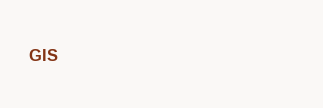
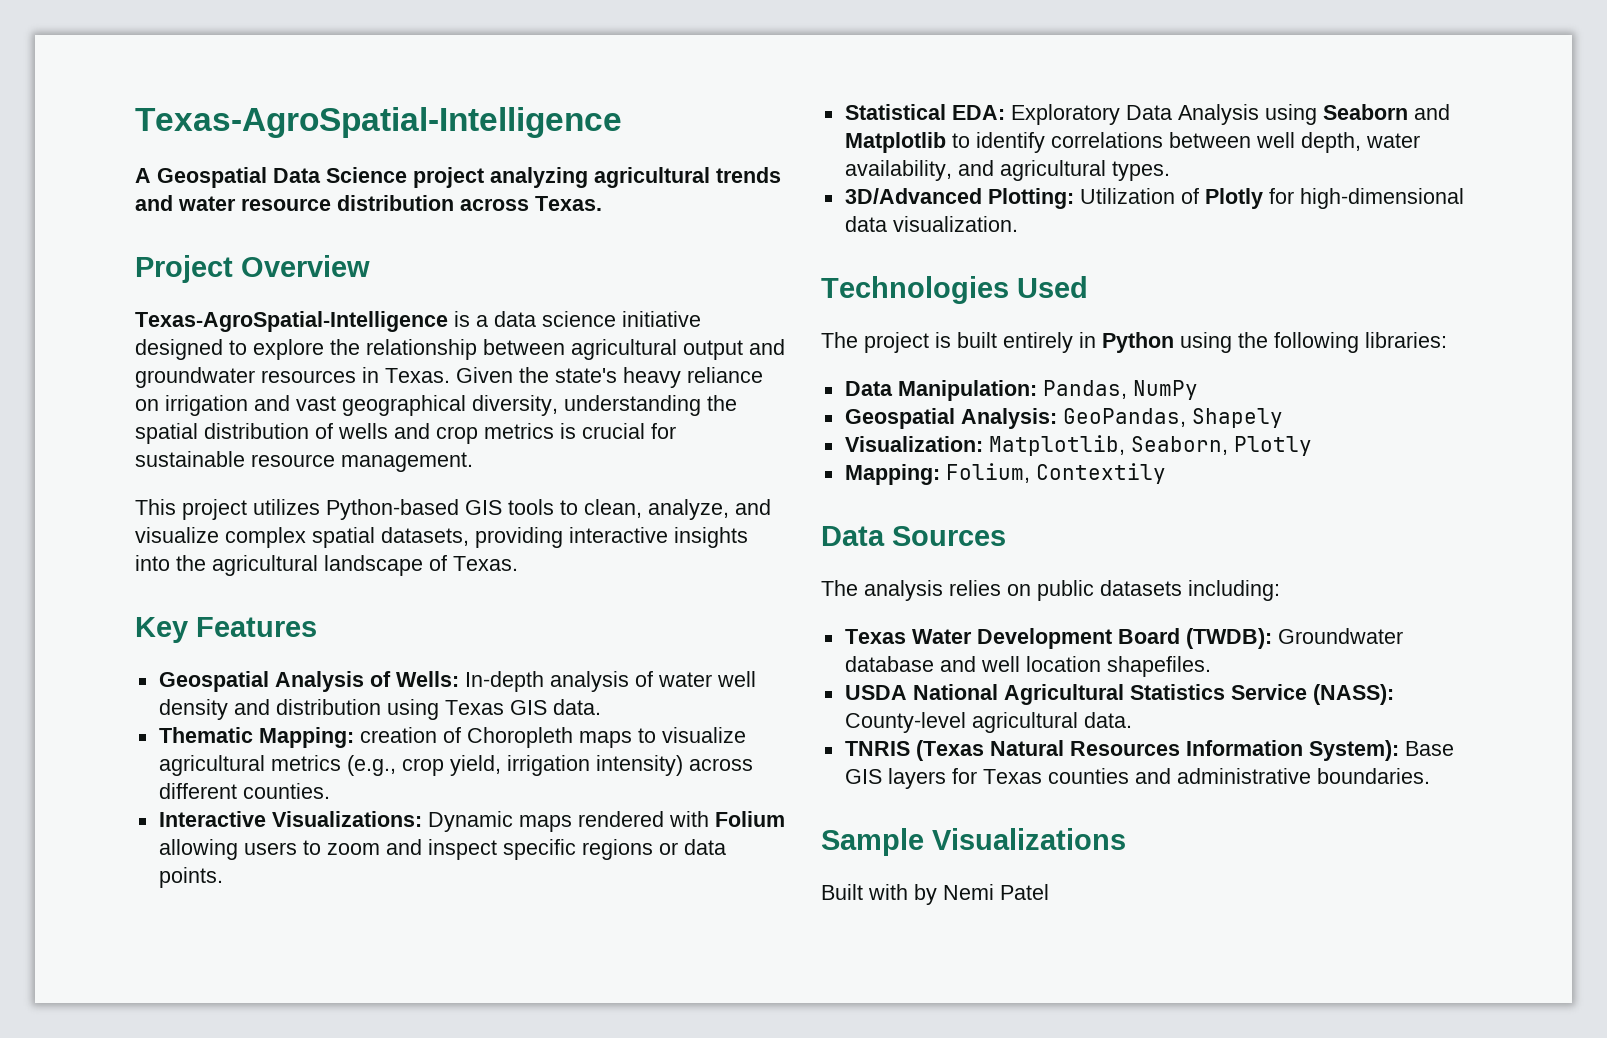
[29,49,58,61] GIS -> [135,107,622,138] [135,167,781,188] [135,195,602,211] [135,255,370,283] [135,311,701,332] [135,339,785,360] [135,367,763,388] [135,395,737,416] [135,423,676,444] [135,451,473,472] [135,499,771,520] [135,527,748,548] [135,555,518,576] [135,617,317,643] [158,671,756,692] [158,699,601,720] [158,727,746,748] [158,755,753,776] [158,783,330,799] [158,811,785,832] [158,839,726,860] [158,867,223,888] [844,104,1450,125] [844,132,1420,153] [844,160,1170,181] [844,188,1464,209] [844,216,1018,232] [821,276,1088,304] [821,332,1447,353] [844,380,1198,401] [844,408,1283,429] [844,435,1312,456] [844,463,1166,485] [821,526,1006,546] [821,580,1280,601] [844,628,1403,649] [844,656,1211,677] [844,684,1394,705] [844,712,1132,733] [844,740,1454,761] [844,768,1430,789] [821,828,1126,856] [821,884,1049,905] Texas-AgroSpatial-Intelligence // A Geospatial Data Science project analyzing agricultural trends and water resource distribution across Texas. // Project Overview // Texas-AgroSpatial-Intelligence is a data science initiative designed to explore the relationship between agricultural output and groundwater resources in Texas. Given the state's heavy reliance on irrigation and vast geographical diversity, understanding the spatial distribution of wells and crop metrics is crucial for sustainable resource management. // This project utilizes Python-based GIS tools to clean, analyze, and visualize complex spatial datasets, providing interactive insights into the agricultural landscape of Texas. // Key Features // Geospatial Analysis of Wells: In-depth analysis of water well density and distribution using Texas GIS data. // Thematic Mapping: creation of Choropleth maps to visualize agricultural metrics (e.g., crop yield, irrigation intensity) across different counties. // Interactive Visualizations: Dynamic maps rendered with Folium allowing users to zoom and inspect specific regions or data points. // Statistical EDA: Exploratory Data Analysis using Seaborn and Matplotlib to identify correlations between well depth, water availability, and agricultural types. // 3D/Advanced Plotting: Utilization of Plotly for high-dimensional data visualization. // Technologies Used // The project is built entirely in Python using the following libraries: // Data Manipulation: Pandas, NumPy // Geospatial Analysis: GeoPandas, Shapely // Visualization: Matplotlib, Seaborn, Plotly // Mapping: Folium, Contextily // Data Sources // The analysis relies on public datasets including: // Texas Water Development Board (TWDB): Groundwater database and well location shapefiles. // USDA National Agricultural Statistics Service (NASS): County-level agricultural data. // TNRIS (Texas Natural Resources Information System): Base GIS layers for Texas counties and administrative boundaries. // Sample Visualizations // Built with by Nemi Patel

